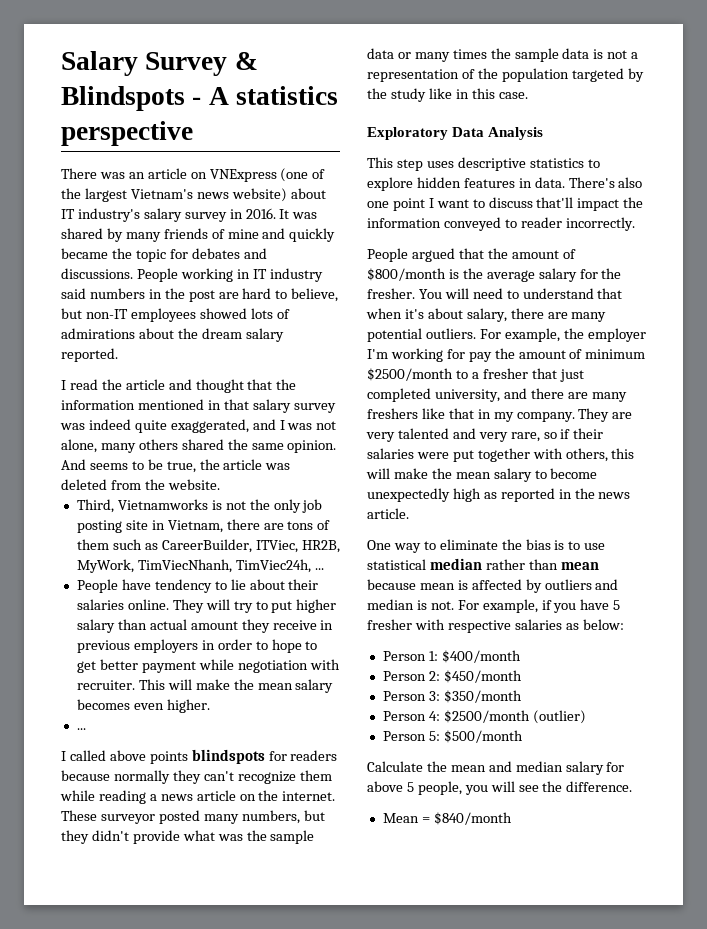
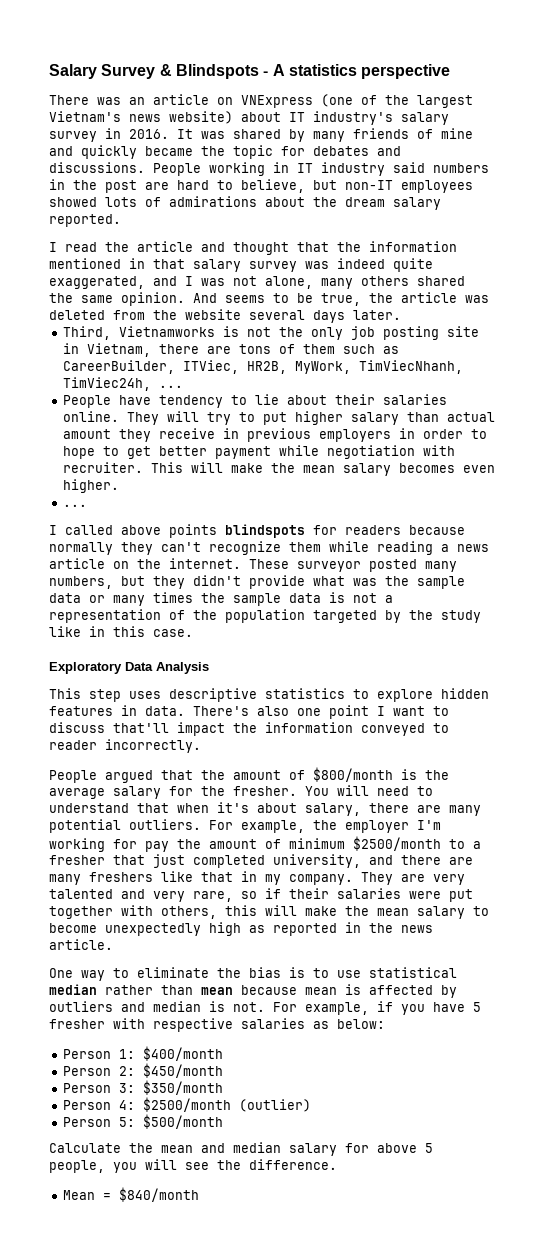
[167,479,220,490] website. -> [185,309,401,323] website several days later.

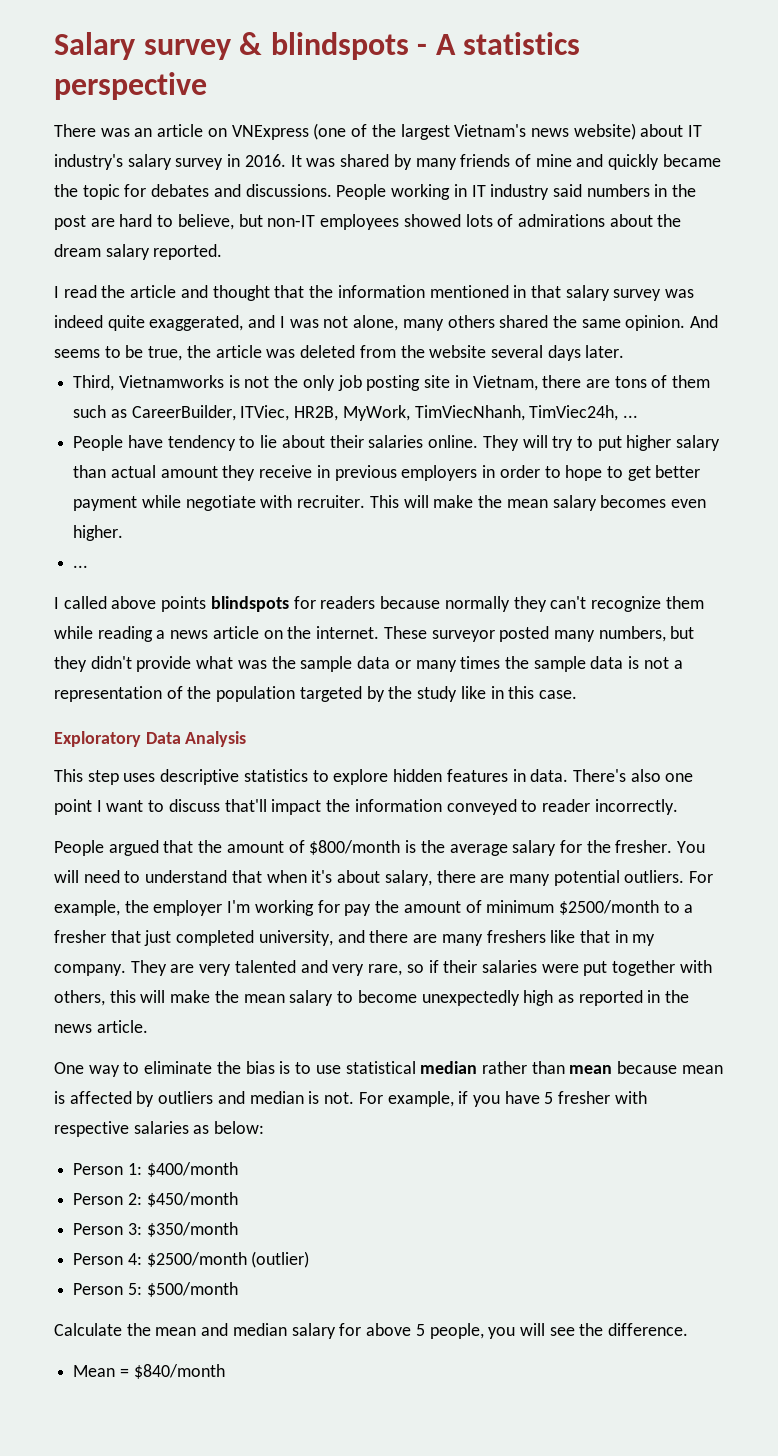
[101,64,259,79] Survey & Blindspots -> [143,32,409,60] survey & blindspots
[326,445,415,459] negotiation -> [185,495,256,511] negotiate

